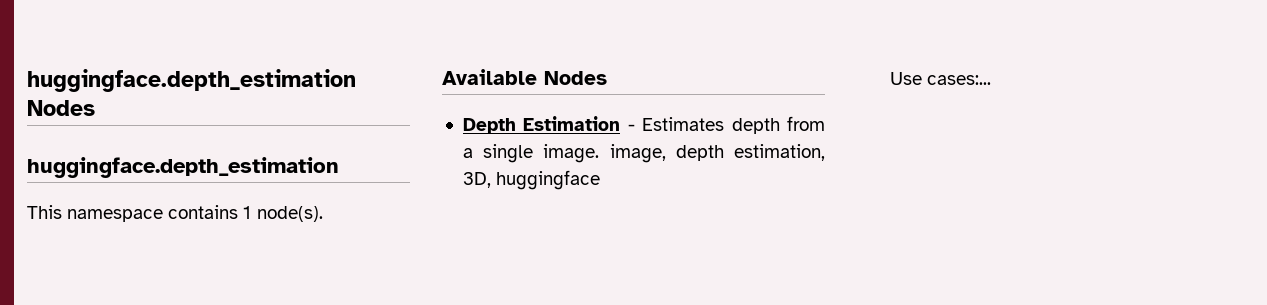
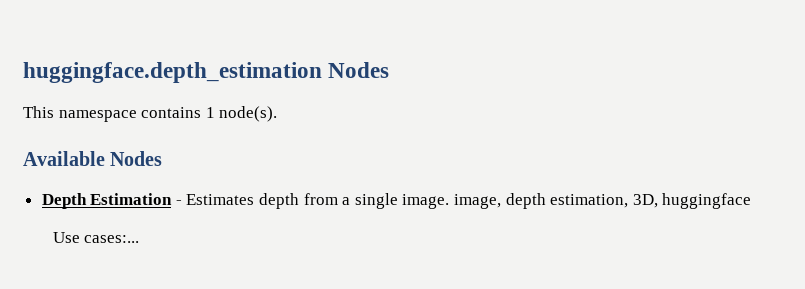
[27,157,339,178] // huggingface.depth_estimation -> (390, 70) none

